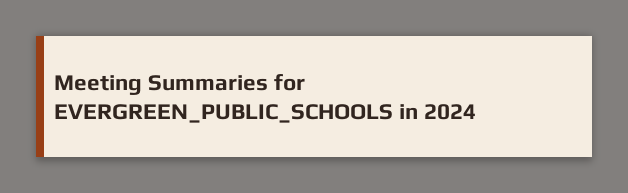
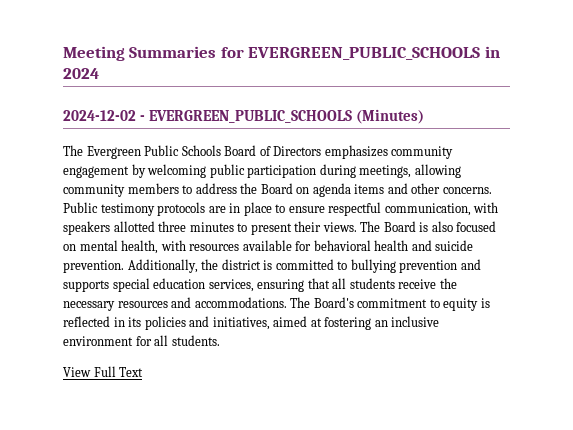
(477, 112) none -> [63,109,425,124] [63,145,454,159] [63,164,461,178] [63,183,492,197] [63,202,499,216] [63,221,497,235] [63,240,474,254] [63,259,481,273] [63,278,457,292] [63,297,490,311] [63,316,440,330] [63,335,220,346] [63,366,144,377] // 2024-12-02 - EVERGREEN_PUBLIC_SCHOOLS (Minutes) // The Evergreen Public Schools Board of Directors emphasizes community engagement by welcoming public participation during meetings, allowing community members to address the Board on agenda items and other concerns. Public testimony protocols are in place to ensure respectful communication, with speakers allotted three minutes to present their views. The Board is also focused on mental health, with resources available for behavioral health and suicide prevention. Additionally, the district is committed to bullying prevention and supports special education services, ensuring that all students receive the necessary resources and accommodations. The Board's commitment to equity is reflected in its policies and initiatives, aimed at fostering an inclusive environment for all students. // View Full Text

